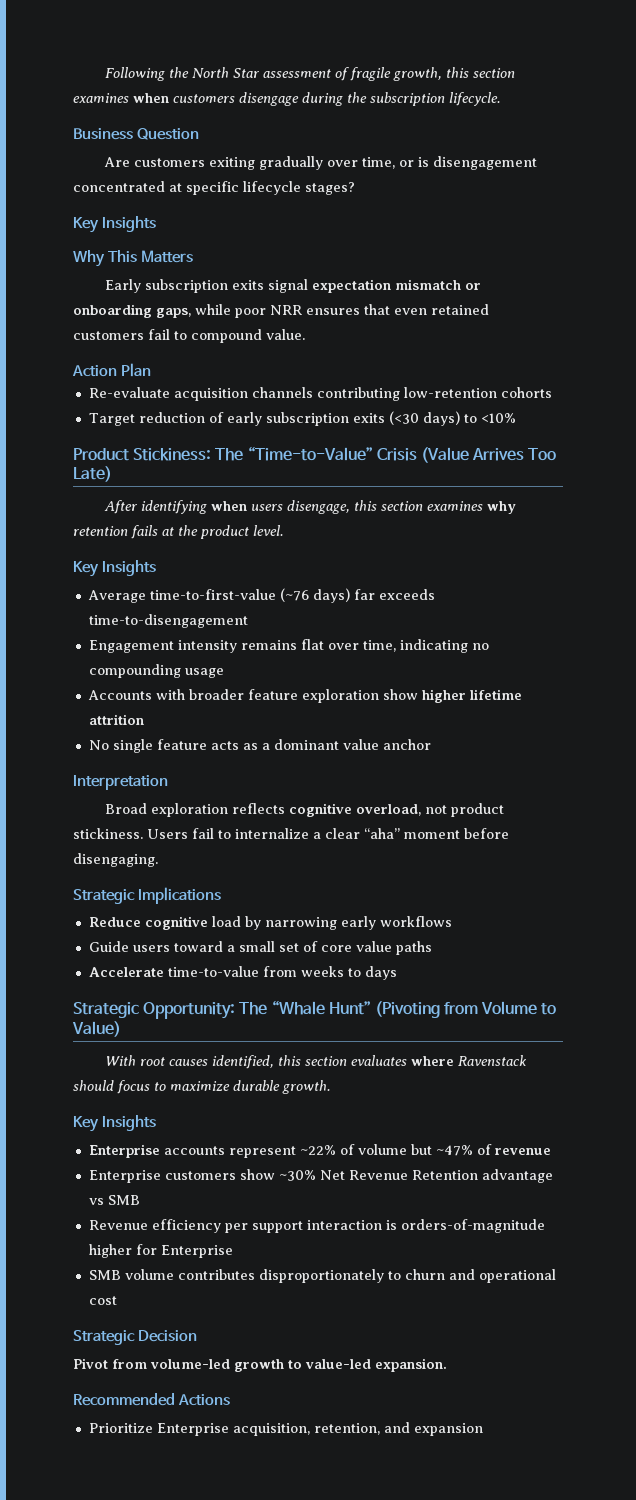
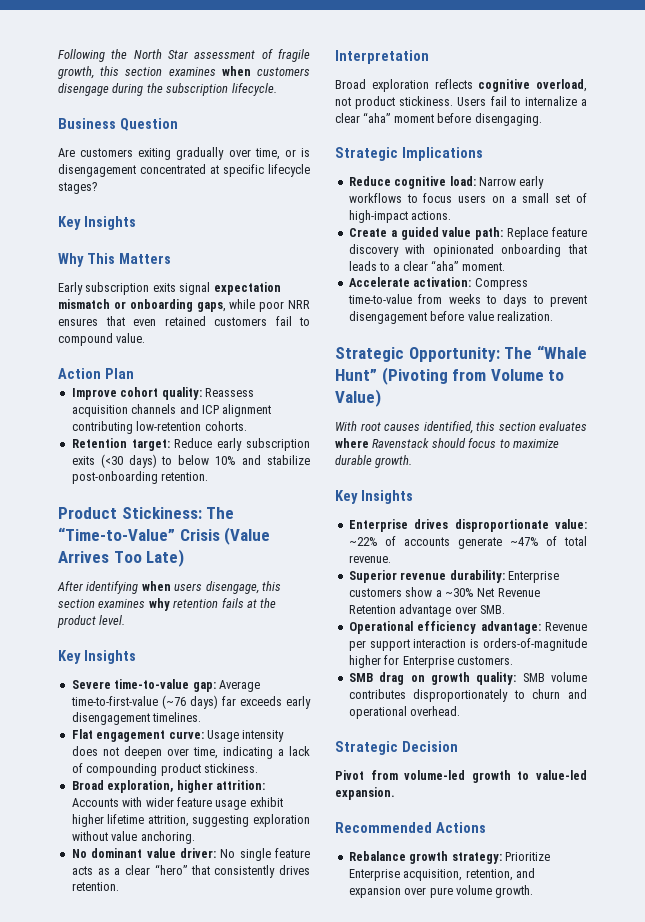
[88,387,552,401] [88,412,224,426] Re-evaluate acquisition channels contributing low-retention cohorts // Target reduction of -> [71,387,254,400] [71,404,272,417] [71,421,247,434] [71,438,213,451] Improve cohort quality: Reassess acquisition channels and ICP alignment contributing low-retention cohorts. // Retention target: Reduce
[480,413,516,423] <10% -> [178,455,310,465] [71,471,209,484] below 10% and stabilize post-onboarding retention.
(156, 568) none -> [71,679,216,692] Severe time-to-value gap:
[88,614,248,628] [88,639,489,653] [88,664,224,678] [87,689,522,703] [88,714,144,725] time-to-disengagement // Engagement intensity remains flat over time, indicating no compounding usage // Accounts with broader feature exploration show higher lifetime attrition // -> [286,696,311,709] [71,712,202,725] [71,729,285,742] [71,746,310,759] [71,763,258,776] [71,780,265,793] [71,797,283,810] [71,814,310,827] [71,831,195,844] [71,848,216,858] early disengagement timelines. // Flat engagement curve: Usage intensity does not deepen over time, indicating a lack of compounding product stickiness. // Broad exploration, higher attrition: Accounts with wider feature usage exhibit higher lifetime attrition, suggesting exploration without value anchoring. // No dominant value driver:
[273,739,431,750] dominant value anchor -> [125,864,310,878] [71,882,119,891] clear “hero” that consistently drives retention.
[211,916,337,930] load by narrowing -> [449,176,516,186] load: Narrow
[88,941,432,955] // Guide users toward a small set of core value paths -> [406,193,587,203] [348,210,452,223] [348,227,587,240] [348,244,587,257] [348,260,505,271] to focus users on a small set of high-impact actions. // Create a guided value path: Replace feature discovery with opinionated onboarding that leads to a clear “aha” moment.
(164, 972) none -> [413,277,528,290] activation: Compress
(397, 973) none -> [532,295,587,307] [348,311,553,324] to prevent disengagement before value realization.
[163,1144,492,1158] accounts represent ~22% of volume but ~47% of -> [414,519,587,532] [348,536,587,549] [348,555,391,563] [348,570,397,583] drives disproportionate value: ~22% of accounts generate ~47% of total revenue. // Superior
(551, 1151) // -> [449,570,505,583] durability:
(275, 1174) none -> [435,590,442,597] a
[88,1195,140,1205] [88,1219,221,1233] vs SMB // Revenue efficiency -> [454,605,505,614] [348,621,587,634] over SMB. // Operational efficiency advantage: Revenue
[88,1270,121,1280] // SMB -> [456,656,513,665] [348,672,545,685] customers. // SMB drag on growth quality: SMB
[88,1296,117,1305] cost -> [410,706,461,716] overhead.
(230, 1400) none -> [348,851,502,864] Rebalance growth strategy:
(483, 1429) none -> [404,885,534,898] over pure volume growth.

